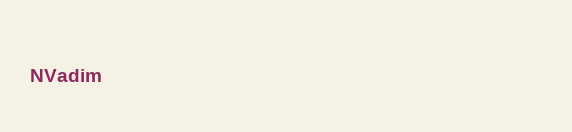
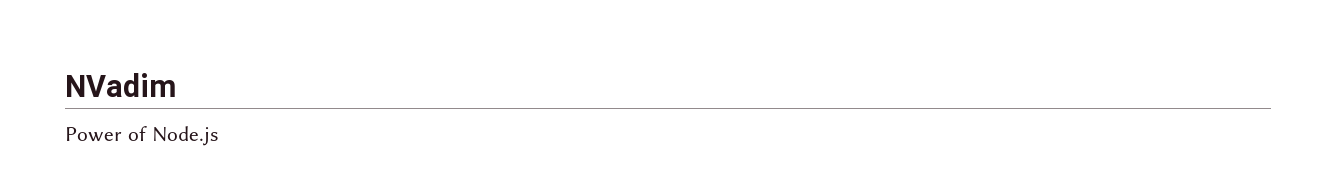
(102, 75) none -> [65,126,219,146] // Power of Node.js

